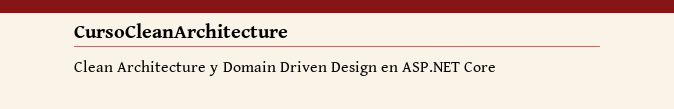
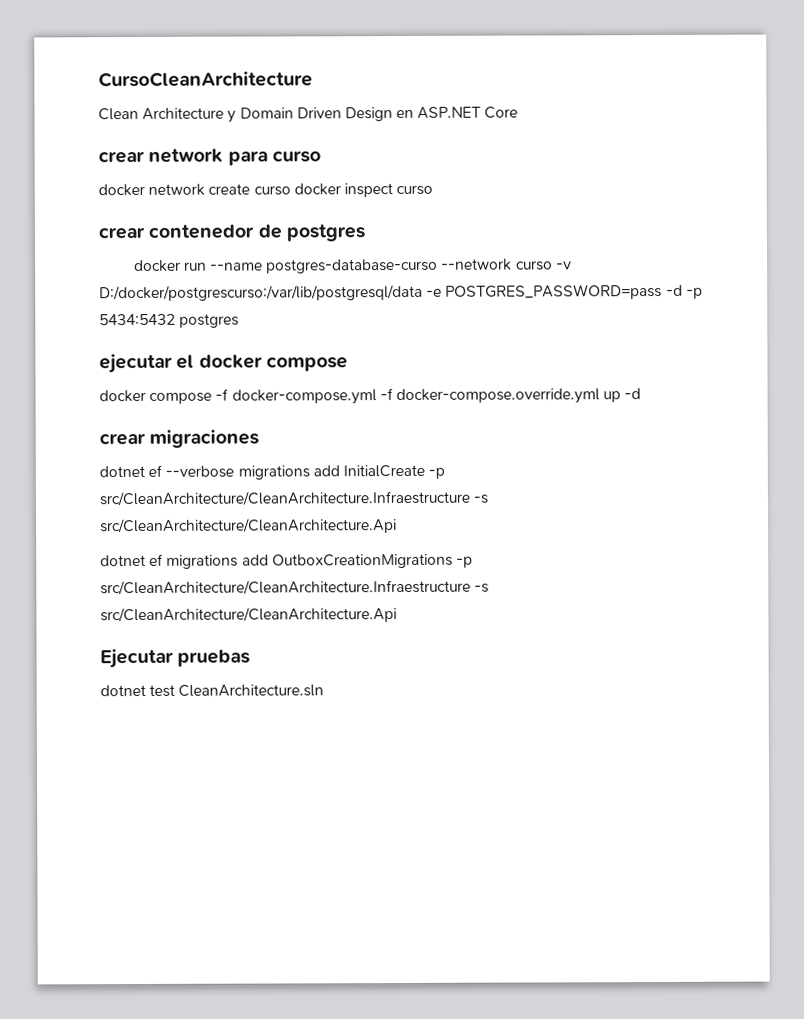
(497, 67) none -> [98,148,321,166] [98,183,434,198] [98,224,365,242] [133,258,572,274] [99,283,703,302] [99,313,240,328] [99,353,348,374] [99,388,642,405] [99,429,260,448] [99,464,446,480] [99,490,489,507] [100,518,397,535] [100,553,473,569] [100,579,490,596] [100,607,397,624] [100,648,251,669] [100,684,325,697] // crear network para curso // docker network create curso docker inspect curso // crear contenedor de postgres // docker run --name postgres-database-curso --network curso -v D:/docker/postgrescurso:/var/lib/postgresql/data -e POSTGRES_PASSWORD=pass -d -p 5434:5432 postgres // ejecutar el docker compose // docker compose -f docker-compose.yml -f docker-compose.override.yml up -d // crear migraciones // dotnet ef --verbose migrations add InitialCreate -p src/CleanArchitecture/CleanArchitecture.Infraestructure -s src/CleanArchitecture/CleanArchitecture.Api // dotnet ef migrations add OutboxCreationMigrations -p src/CleanArchitecture/CleanArchitecture.Infraestructure -s src/CleanArchitecture/CleanArchitecture.Api // Ejecutar pruebas // dotnet test CleanArchitecture.sln

